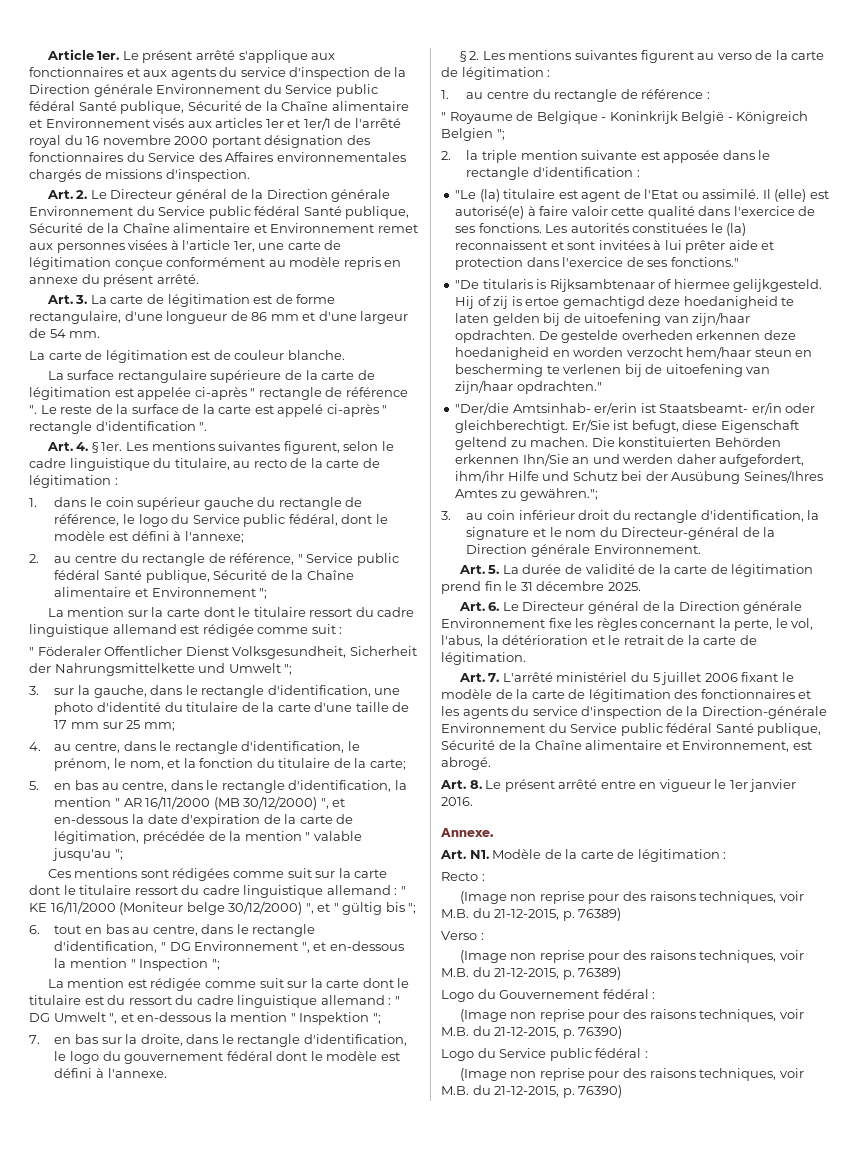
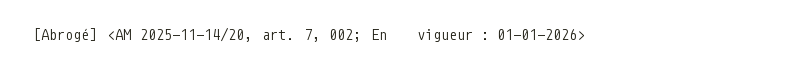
[46,49,336,63] [29,67,407,80] [29,84,378,97] [29,101,409,114] [29,117,401,130] [29,135,370,148] [29,152,406,162] [29,169,250,182] [46,189,391,202] [29,206,410,219] [29,223,418,233] [29,240,342,253] [29,257,402,271] [29,274,199,287] [46,294,336,307] [29,311,409,324] [29,328,101,338] [29,350,345,363] [47,370,375,383] [29,387,408,400] [29,404,388,417] [29,421,208,434] [46,441,394,454] [29,458,380,471] [29,475,118,488] [29,497,363,510] [54,514,388,527] [54,531,244,543] [29,553,399,566] [54,570,354,583] [54,587,268,599] [47,607,415,617] [29,624,343,637] [29,646,417,659] [29,663,293,676] [29,685,401,698] [54,702,410,715] [54,720,175,731] [29,741,360,754] [54,758,406,771] [29,780,407,793] [54,796,346,810] [54,814,354,827] [54,831,362,844] [52,848,123,861] [47,868,388,881] [29,885,406,898] [29,901,417,915] [29,924,316,937] [54,941,404,953] [54,958,220,971] [47,978,410,991] [29,995,400,1008] [29,1012,381,1025] [29,1034,407,1047] [54,1051,400,1064] [54,1068,167,1078] [459,50,825,63] [441,67,551,80] [441,89,710,102] [441,111,809,124] [441,128,505,141] [441,150,771,163] [466,167,640,180] [455,189,829,202] [455,206,816,219] [455,223,747,236] [455,240,775,253] [455,257,739,270] [455,279,823,292] [455,296,795,309] [455,312,751,326] [455,330,796,343] [455,346,813,360] [455,364,771,377] [455,380,602,394] [455,402,816,415] [455,419,799,433] [455,437,781,450] [455,453,805,467] [455,470,823,484] [455,488,599,501] [441,510,820,523] [466,527,776,540] [466,544,701,557] [458,564,814,577] [441,581,641,594] [458,601,803,614] [441,618,814,631] [441,635,757,647] [441,652,526,665] [458,672,794,685] [441,689,812,702] [441,706,827,719] [441,723,822,736] [441,740,812,752] [441,757,491,770] [440,779,797,792] [441,797,473,806] [441,828,494,837] [440,849,727,862] [441,872,485,881] [459,891,804,904] [441,908,622,921] [441,931,484,940] [459,950,804,963] [441,967,622,980] [441,989,656,1002] [459,1009,804,1022] [441,1026,623,1039] [441,1048,648,1061] [459,1068,804,1081] [441,1085,623,1098] Article 1er. Le présent arrêté s'applique aux fonctionnaires et aux agents du service d'inspection de la Direction générale Environnement du Service public fédéral Santé publique, Sécurité de la Chaîne alimentaire et Environnement visés aux articles 1er et 1er/1 de l'arrêté royal du 16 novembre 2000 portant désignation des fonctionnaires du Service des Affaires environnementales chargés de missions d'inspection. // Art. 2. Le Directeur général de la Direction générale Environnement du Service public fédéral Santé publique, Sécurité de la Chaîne alimentaire et Environnement remet aux personnes visées à l'article 1er, une carte de légitimation conçue conformément au modèle repris en annexe du présent arrêté. // Art. 3. La carte de légitimation est de forme rectangulaire, d'une longueur de 86 mm et d'une largeur de 54 mm. // La carte de légitimation est de couleur blanche. // La surface rectangulaire supérieure de la carte de légitimation est appelée ci-après " rectangle de référence ". Le reste de la surface de la carte est appelé ci-après " rectangle d'identification ". // Art. 4. § 1er. Les mentions suivantes figurent, selon le cadre linguistique du titulaire, au recto de la carte de légitimation : // 1. dans le coin supérieur gauche du rectangle de référence, le logo du Service public fédéral, dont le modèle est défini à l'annexe; // 2. au centre du rectangle de référence, " Service public fédéral Santé publique, Sécurité de la Chaîne alimentaire et Environnement "; // La mention sur la carte dont le titulaire ressort du cadre linguistique allemand est rédigée comme suit : // " Föderaler Offentlicher Dienst Volksgesundheit, Sicherheit der Nahrungsmittelkette und Umwelt "; // 3. sur la gauche, dans le rectangle d'identification, une photo d'identité du titulaire de la carte d'une taille de 17 mm sur 25 mm; // 4. au centre, dans le rectangle d'identification, le prénom, le nom, et la fonction du titulaire de la carte; // 5. en bas au centre, dans le rectangle d'identification, la mention " AR 16/11/2000 (MB 30/12/2000) ", et en-dessous la date d'expiration de la carte de légitimation, précédée de la mention " valable jusqu'au "; // Ces mentions sont rédigées comme suit sur la carte dont le titulaire ressort du cadre linguistique allemand : " KE 16/11/2000 (Moniteur belge 30/12/2000) ", et " gültig bis "; // 6. tout en bas au centre, dans le rectangle d'identification, " DG Environnement ", et en-dessous la mention " Inspection "; // La mention est rédigée comme suit sur la carte dont le titulaire est du ressort du cadre linguistique allemand : " DG Umwelt ", et en-dessous la mention " Inspektion "; // 7. en bas sur la droite, dans le rectangle d'identification, le logo du gouvernement fédéral dont le modèle est défini à l'annexe. // § 2. Les mentions suivantes figurent au verso de la carte de légitimation : // 1. au centre du rectangle de référence : // " Royaume de Belgique - Koninkrijk België - Königreich Belgien "; // 2. la triple mention suivante est apposée dans le rectangle d'identification : // "Le (la) titulaire est agent de l'Etat ou assimilé. Il (elle) est autorisé(e) à faire valoir cette qualité dans l'exercice de ses fonctions. Les autorités constituées le (la) reconnaissent et sont invitées à lui prêter aide et protection dans l'exercice de ses fonctions." // "De titularis is Rijksambtenaar of hiermee gelijkgesteld. Hij of zij is ertoe gemachtigd deze hoedanigheid te laten gelden bij de uitoefening van zijn/haar opdrachten. De gestelde overheden erkennen deze hoedanigheid en worden verzocht hem/haar steun en bescherming te verlenen bij de uitoefening van zijn/haar opdrachten." // "Der/die Amtsinhab- er/erin ist Staatsbeamt- er/in oder gleichberechtigt. Er/Sie ist befugt, diese Eigenschaft geltend zu machen. Die konstituierten Behörden erkennen Ihn/Sie an und werden daher aufgefordert, ihm/ihr Hilfe und Schutz bei der Ausübung Seines/Ihres Amtes zu gewähren."; // 3. au coin inférieur droit du rectangle d'identification, la signature et le nom du Directeur-général de la Direction générale Environnement. // Art. 5. La durée de validité de la carte de légitimation prend fin le 31 décembre 2025. // Art. 6. Le Directeur général de la Direction générale Environnement fixe les règles concernant la perte, le vol, l'abus, la détérioration et le retrait de la carte de légitimation. // Art. 7. L'arrêté ministériel du 5 juillet 2006 fixant le modèle de la carte de légitimation des fonctionnaires et les agents du service d'inspection de la Direction-générale Environnement du Service public fédéral Santé publique, Sécurité de la Chaîne alimentaire et Environnement, est abrogé. // Art. 8. Le présent arrêté entre en vigueur le 1er janvier 2016. // Annexe. // Art. N1. Modèle de la carte de légitimation : // Recto : // (Image non reprise pour des raisons techniques, voir M.B. du 21-12-2015, p. 76389) // Verso : // (Image non reprise pour des raisons techniques, voir M.B. du 21-12-2015, p. 76389) // Logo du Gouvernement fédéral : // (Image non reprise pour des raisons techniques, voir M.B. du 21-12-2015, p. 76390) // Logo du Service public fédéral : // (Image non reprise pour des raisons techniques, voir M.B. du 21-12-2015, p. 76390) -> [33,27,585,42] [Abrogé] <AM 2025-11-14/20, art. 7, 002; En vigueur : 01-01-2026>

